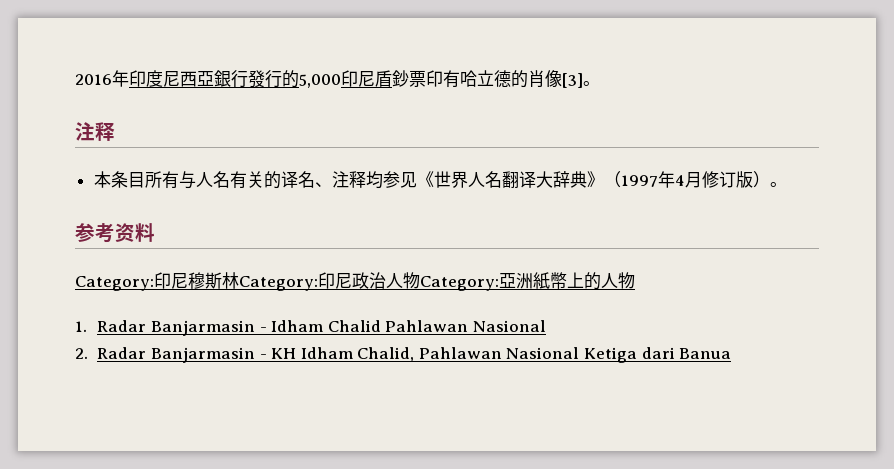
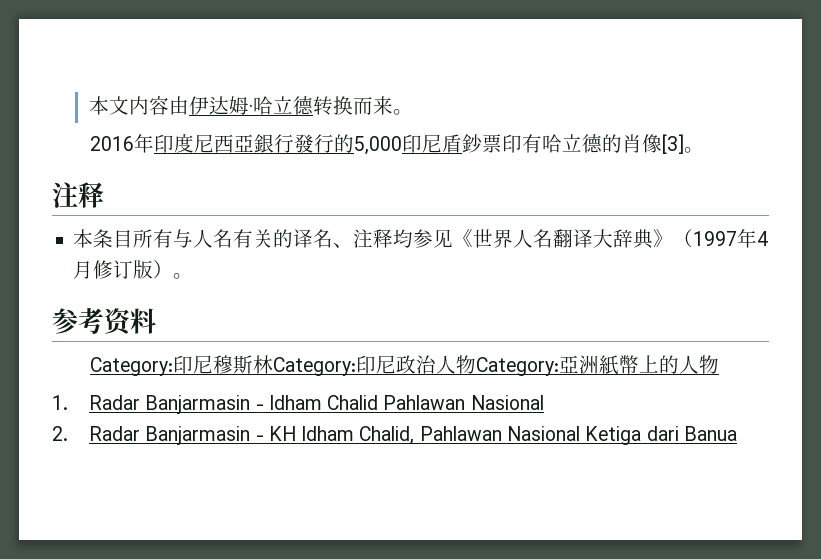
(75, 79) none -> [89,96,414,116] 本文内容由伊达姆·哈立德转换而来。 //

